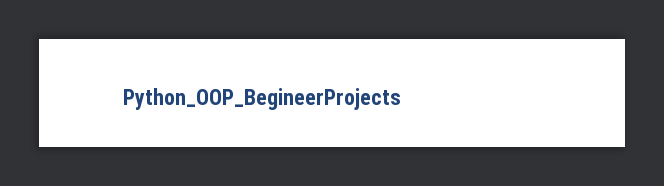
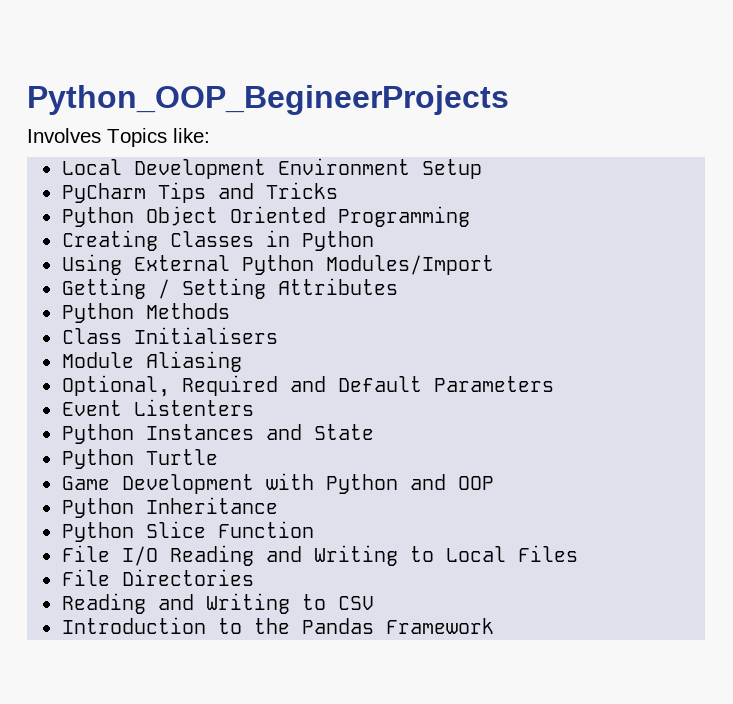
(401, 99) none -> [27,128,210,147] [61,158,482,179] [61,182,338,203] [61,206,470,227] [61,230,374,251] [61,254,494,275] [61,278,398,299] [61,303,230,323] [61,327,278,344] [61,351,242,372] [61,375,554,397] [61,399,254,416] [61,424,374,444] [61,449,218,469] [61,473,494,494] [61,497,278,518] [61,521,314,542] [61,545,578,566] [61,569,254,586] [61,593,374,614] [61,617,494,634] // Involves Topics like: // Local Development Environment Setup // PyCharm Tips and Tricks // Python Object Oriented Programming // Creating Classes in Python // Using External Python Modules/Import // Getting / Setting Attributes // Python Methods // Class Initialisers // Module Aliasing // Optional, Required and Default Parameters // Event Listenters // Python Instances and State // Python Turtle // Game Development with Python and OOP // Python Inheritance // Python Slice Function // File I/O Reading and Writing to Local Files // File Directories // Reading and Writing to CSV // Introduction to the Pandas Framework

